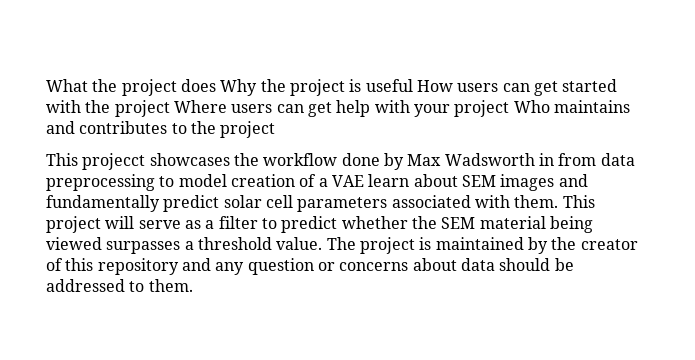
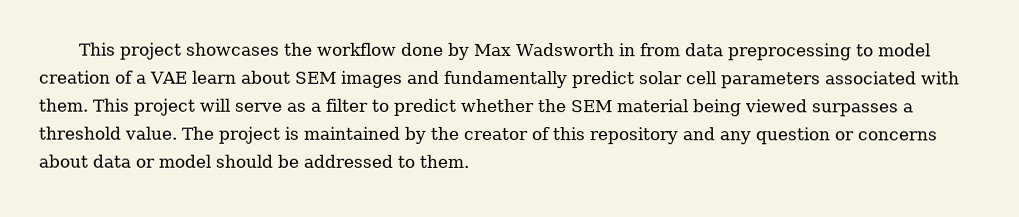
[46,79,618,96] [46,100,630,117] [46,121,276,138] [46,153,146,170] What the project does Why the project is useful How users can get started with the project Where users can get help with your project Who maintains and contributes to the project // This projecct -> [79,42,183,60] This project
(495, 264) none -> [135,154,211,168] or model

